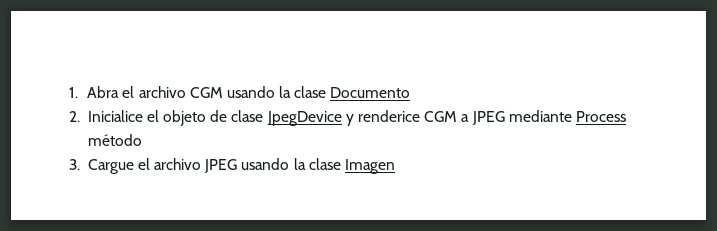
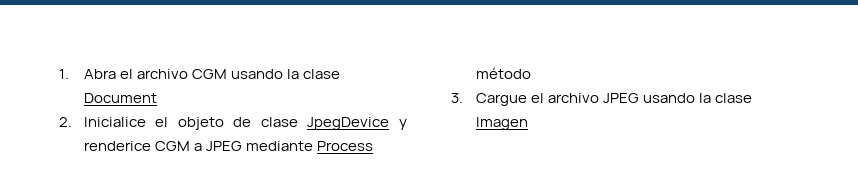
[330,87,411,98] Documento -> [83,93,157,103] Document

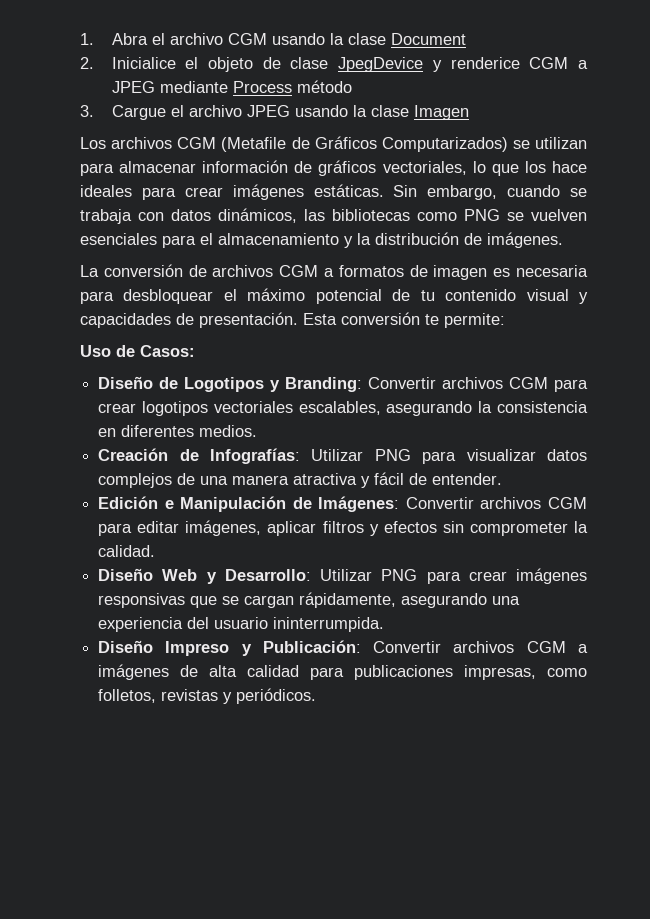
(528, 123) none -> [80,136,587,152] [80,160,587,176] [80,184,587,200] [80,208,587,224] [80,232,563,248] [80,264,588,280] [80,288,589,304] [80,312,505,328] [80,345,195,357] [98,376,588,392] [98,401,588,416] [98,425,258,437] [98,448,587,464] [98,472,503,488] [98,496,587,512] [98,520,588,536] [98,545,156,557] [98,568,587,584] [98,592,521,608] [98,617,385,632] [98,640,588,656] [98,664,587,680] [98,688,317,704] // Los archivos CGM (Metafile de Gráficos Computarizados) se utilizan para almacenar información de gráficos vectoriales, lo que los hace ideales para crear imágenes estáticas. Sin embargo, cuando se trabaja con datos dinámicos, las bibliotecas como PNG se vuelven esenciales para el almacenamiento y la distribución de imágenes. // La conversión de archivos CGM a formatos de imagen es necesaria para desbloquear el máximo potencial de tu contenido visual y capacidades de presentación. Esta conversión te permite: // Uso de Casos: // Diseño de Logotipos y Branding: Convertir archivos CGM para crear logotipos vectoriales escalables, asegurando la consistencia en diferentes medios. // Creación de Infografías: Utilizar PNG para visualizar datos complejos de una manera atractiva y fácil de entender. // Edición e Manipulación de Imágenes: Convertir archivos CGM para editar imágenes, aplicar filtros y efectos sin comprometer la calidad. // Diseño Web y Desarrollo: Utilizar PNG para crear imágenes responsivas que se cargan rápidamente, asegurando una experiencia del usuario ininterrumpida. // Diseño Impreso y Publicación: Convertir archivos CGM a imágenes de alta calidad para publicaciones impresas, como folletos, revistas y periódicos.

